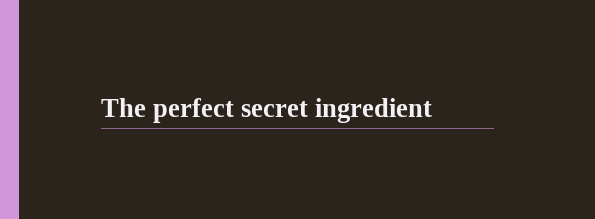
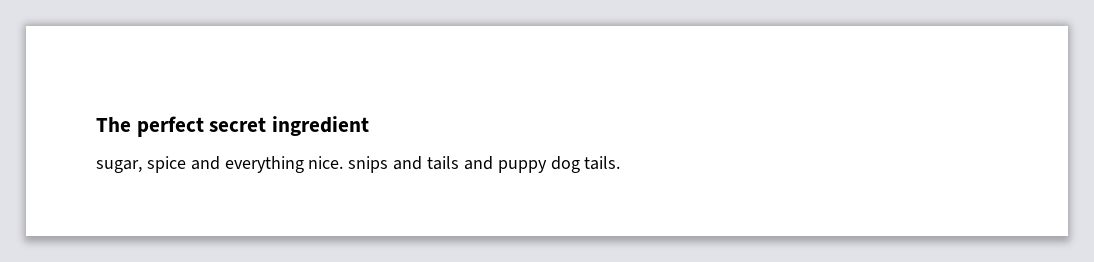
(433, 110) none -> [96,156,621,173] // sugar, spice and everything nice. snips and tails and puppy dog tails.

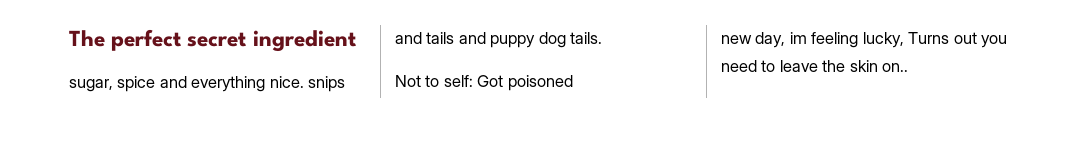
(621, 163) none -> [395,75,573,91] [721,32,1008,48] [721,60,909,72] // Not to self: Got poisoned // new day, im feeling lucky, Turns out you need to leave the skin on..

